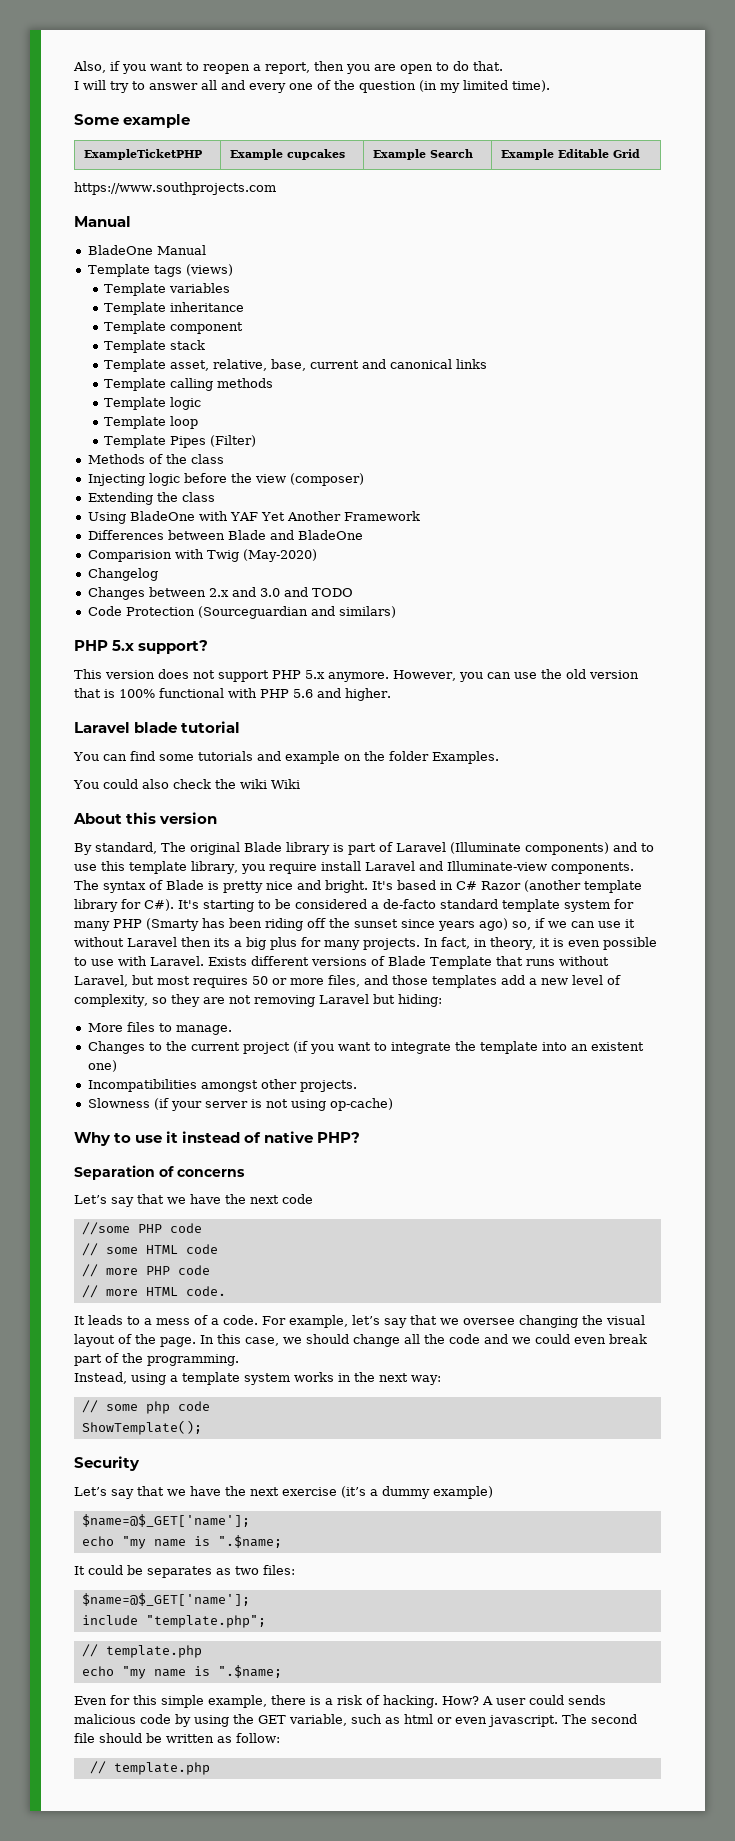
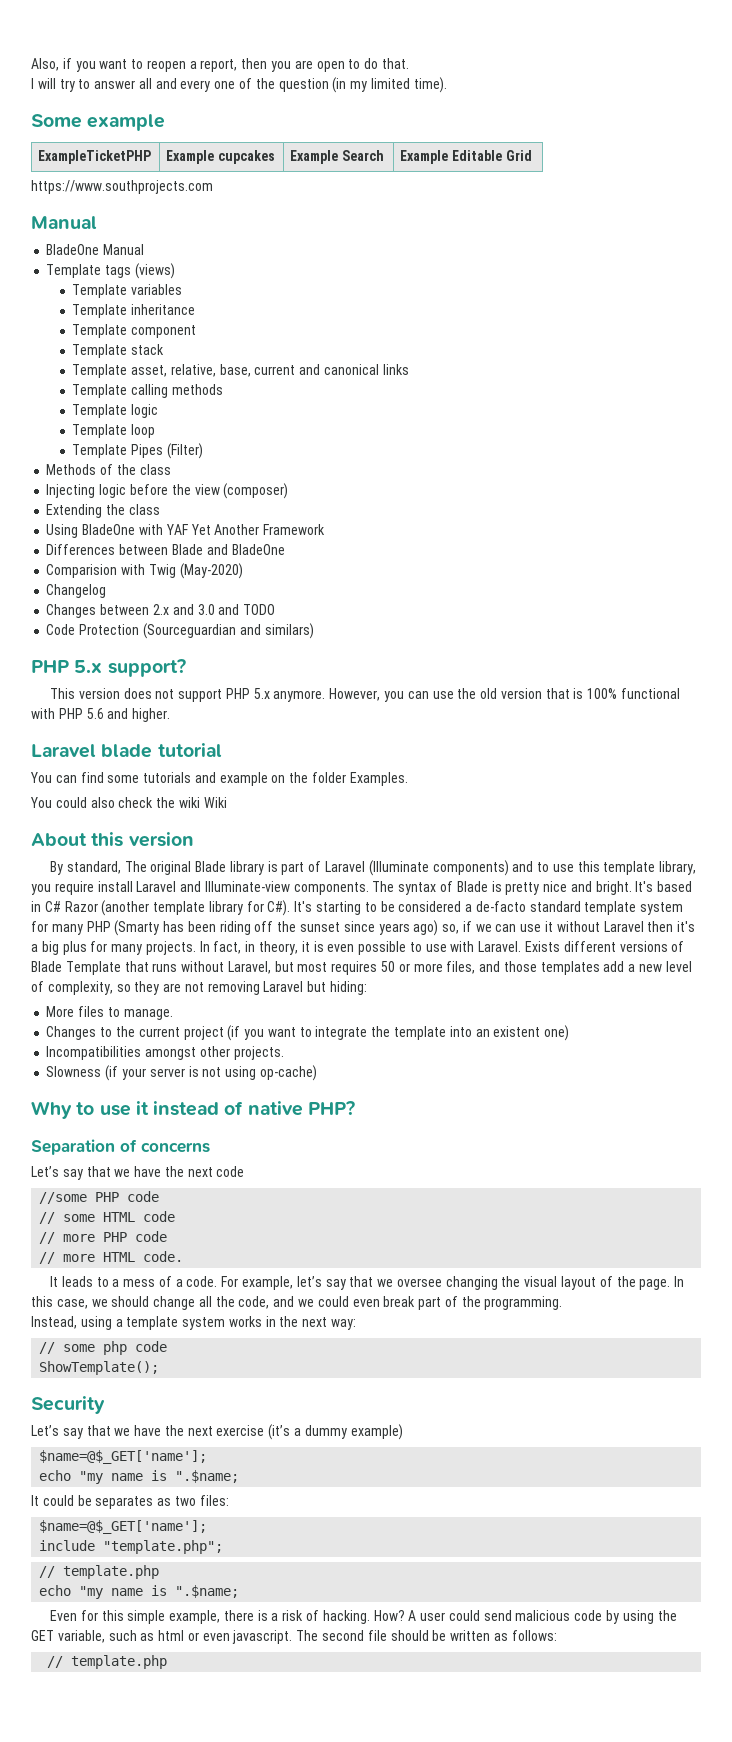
[214,938,230,947] its -> [677,921,696,932] it's
[449,1334,480,1344] code -> [238,1296,270,1309] code,
[568,1695,606,1705] sends -> [483,1610,512,1621] send
[236,1733,280,1743] follow: -> [511,1630,557,1641] follows:

